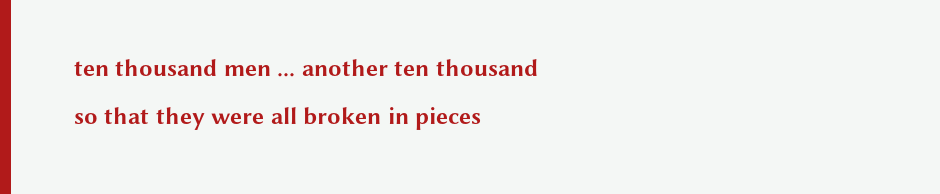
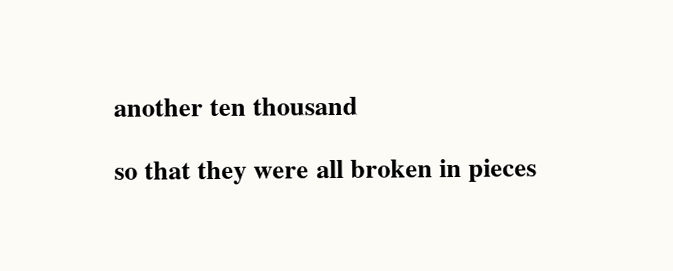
[74,59,296,77] ten thousand men ... -> (113, 107) none

